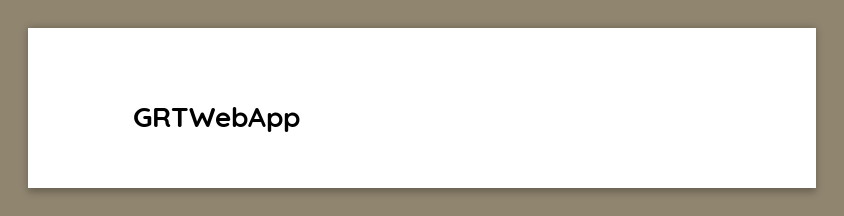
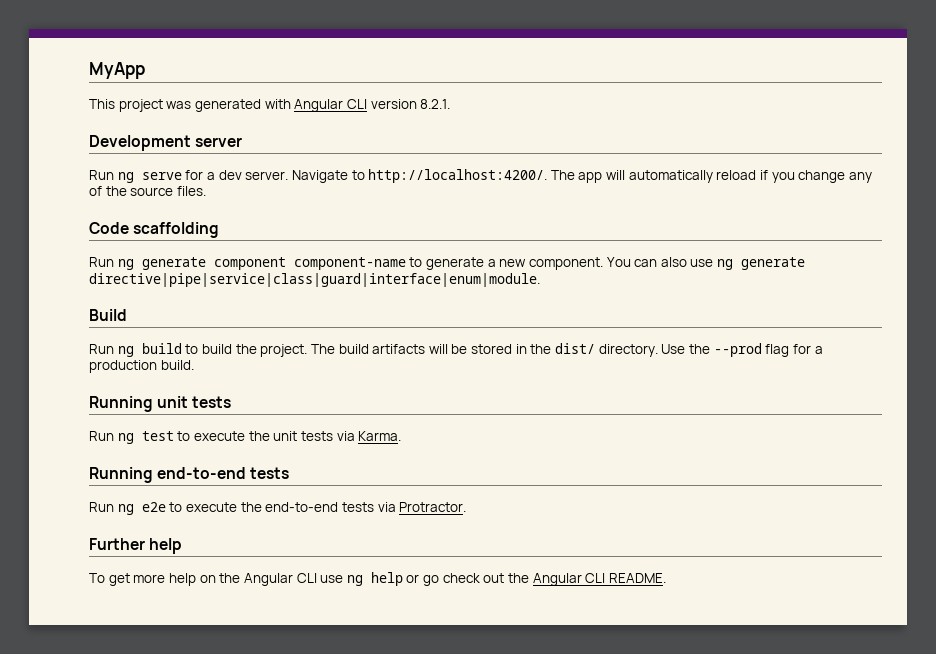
[133,107,300,132] GRTWebApp -> [89,62,145,79] [89,99,451,112] [89,135,243,151] [89,169,872,183] [89,186,206,196] [89,222,220,238] [89,257,806,270] [89,273,540,287] [89,309,127,321] [89,343,823,357] [89,360,194,373] [89,396,232,412] [89,431,402,444] [89,467,290,483] [89,502,467,515] [89,538,183,554] [89,572,666,586] MyApp // This project was generated with Angular CLI version 8.2.1. // Development server // Run ng serve for a dev server. Navigate to http://localhost:4200/. The app will automatically reload if you change any of the source files. // Code scaffolding // Run ng generate component component-name to generate a new component. You can also use ng generate directive|pipe|service|class|guard|interface|enum|module. // Build // Run ng build to build the project. The build artifacts will be stored in the dist/ directory. Use the --prod flag for a production build. // Running unit tests // Run ng test to execute the unit tests via Karma. // Running end-to-end tests // Run ng e2e to execute the end-to-end tests via Protractor. // Further help // To get more help on the Angular CLI use ng help or go check out the Angular CLI README.

